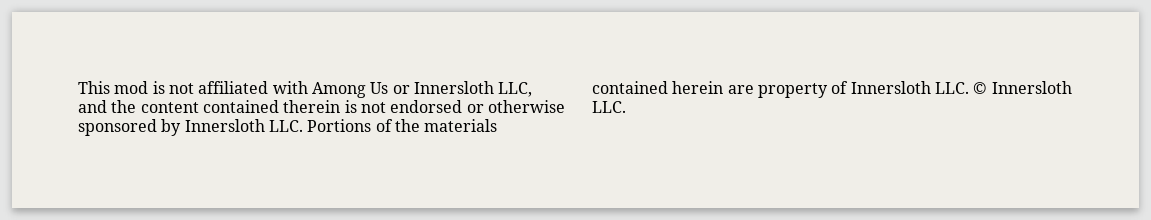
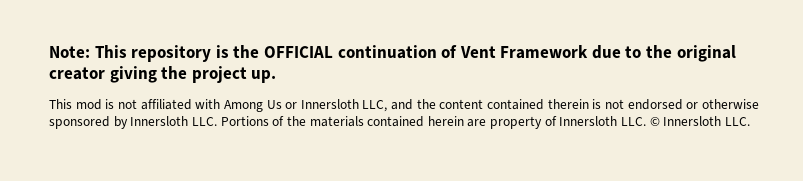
(78, 87) none -> [49,45,736,62] [49,66,277,83] Note: This repository is the OFFICIAL continuation of Vent Framework due to the original creator giving the project up. //

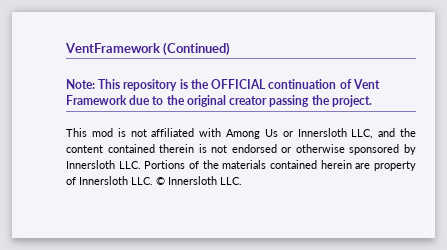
(49, 52) none -> [65,42,231,56] VentFramework (Continued) //
[109,66,277,83] giving the project up. -> [269,95,372,107] passing the project.

